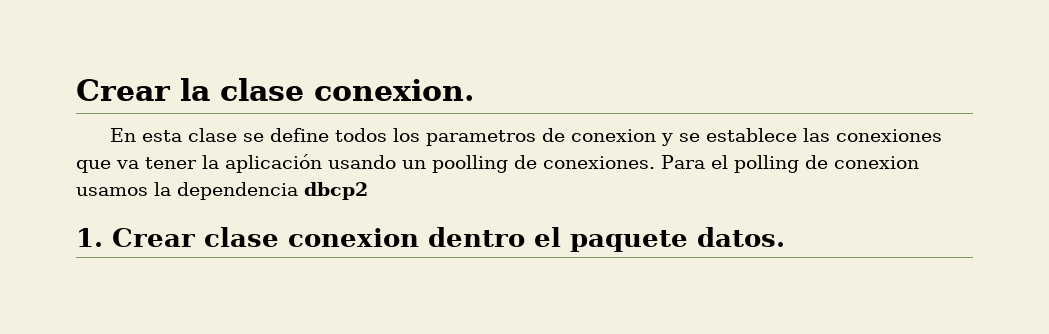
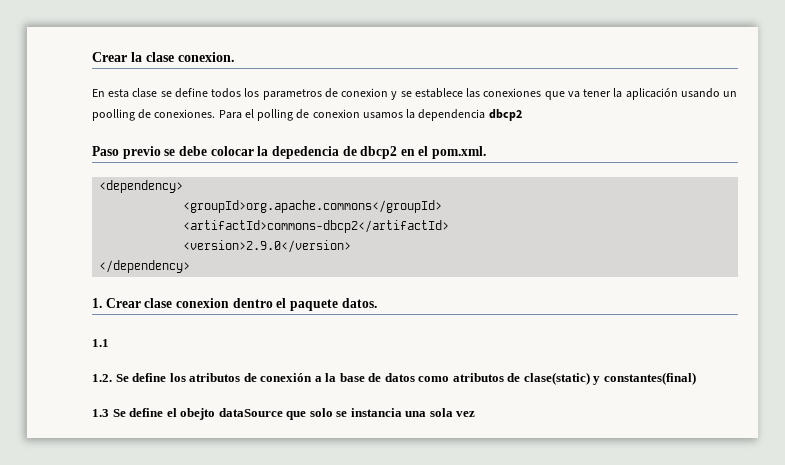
(368, 191) none -> [92,146,487,159] [99,180,184,193] [183,200,443,213] [183,220,450,233] [183,240,352,253] [99,260,191,273] // Paso previo se debe colocar la depedencia de dbcp2 en el pom.xml. // <dependency> // <groupId>org.apache.commons</groupId> // <artifactId>commons-dbcp2</artifactId> // <version>2.9.0</version> // </dependency>
(785, 237) none -> [92,339,109,347] [92,372,696,385] [92,408,476,420] // 1.1 // 1.2. Se define los atributos de conexión a la base de datos como atributos de clase(static) y constantes(final) // 1.3 Se define el obejto dataSource que solo se instancia una sola vez

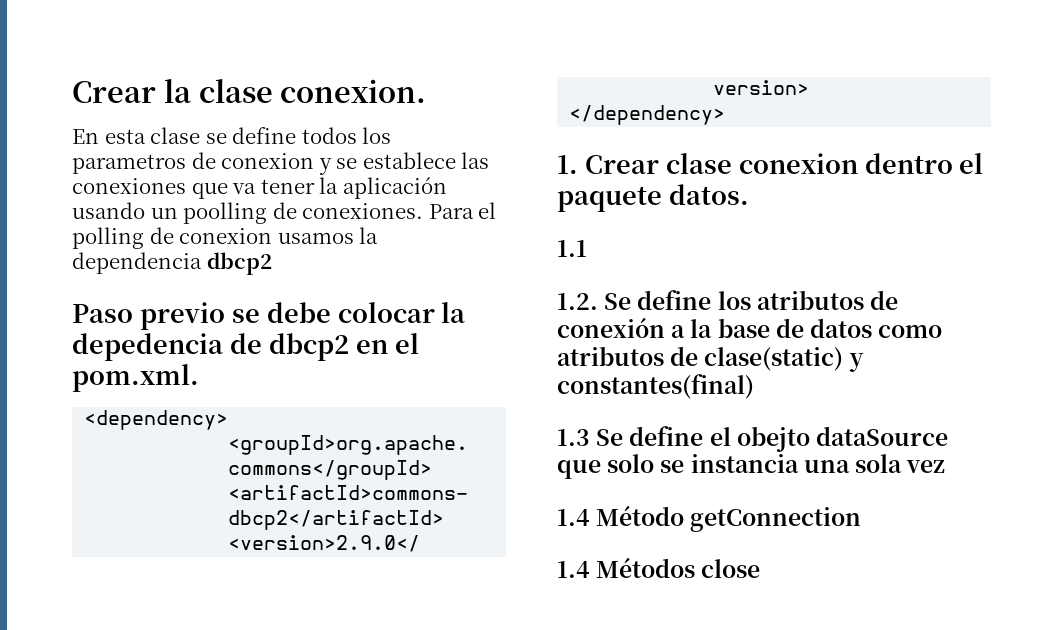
(476, 414) none -> [557,506,862,532] [557,558,761,578] // 1.4 Método getConnection // 1.4 Métodos close

